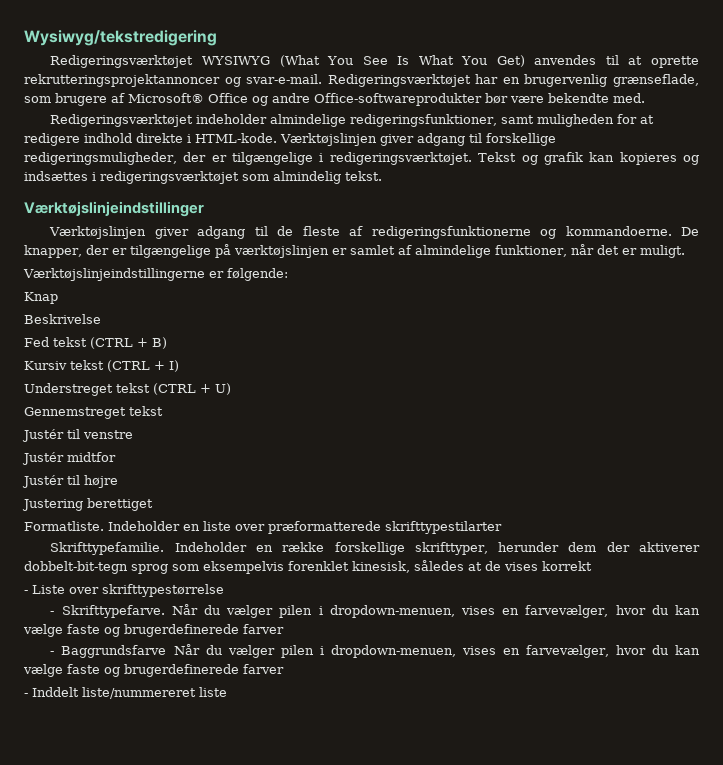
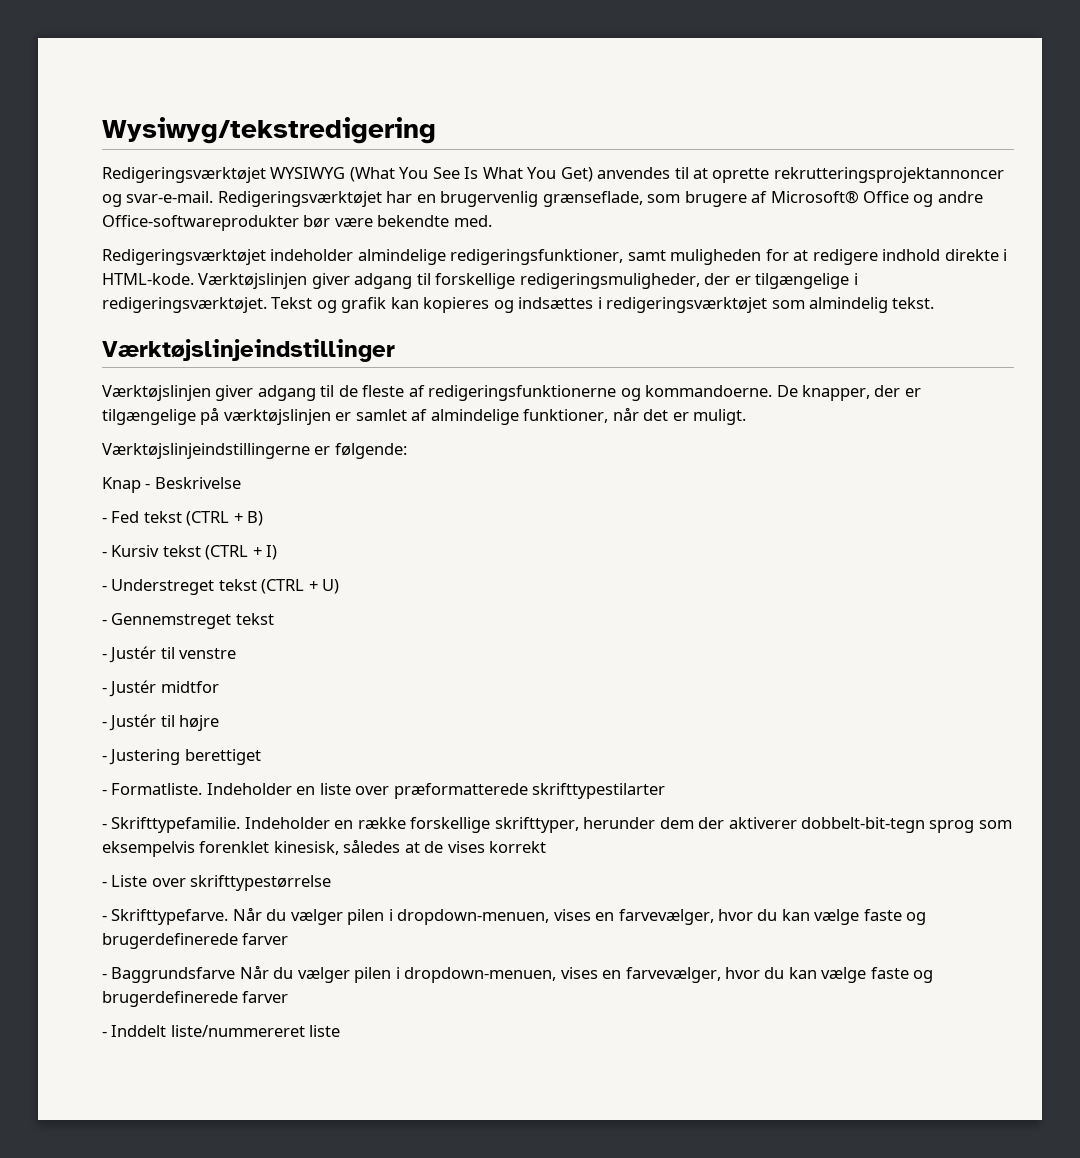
(58, 298) // -> [145,483,151,489] -
(101, 319) none -> [102,517,107,523] -
(167, 343) none -> [102,551,107,557] -
(179, 366) none -> [102,585,107,591] -
(231, 389) none -> [102,619,107,625] -
(163, 411) none -> [102,653,107,659] -
(133, 434) none -> [102,687,107,693] -
(116, 457) none -> [102,721,107,727] -
(118, 481) none -> [102,755,107,761] -
(153, 504) none -> [102,789,107,795] -
(502, 527) none -> [102,823,107,829] -

